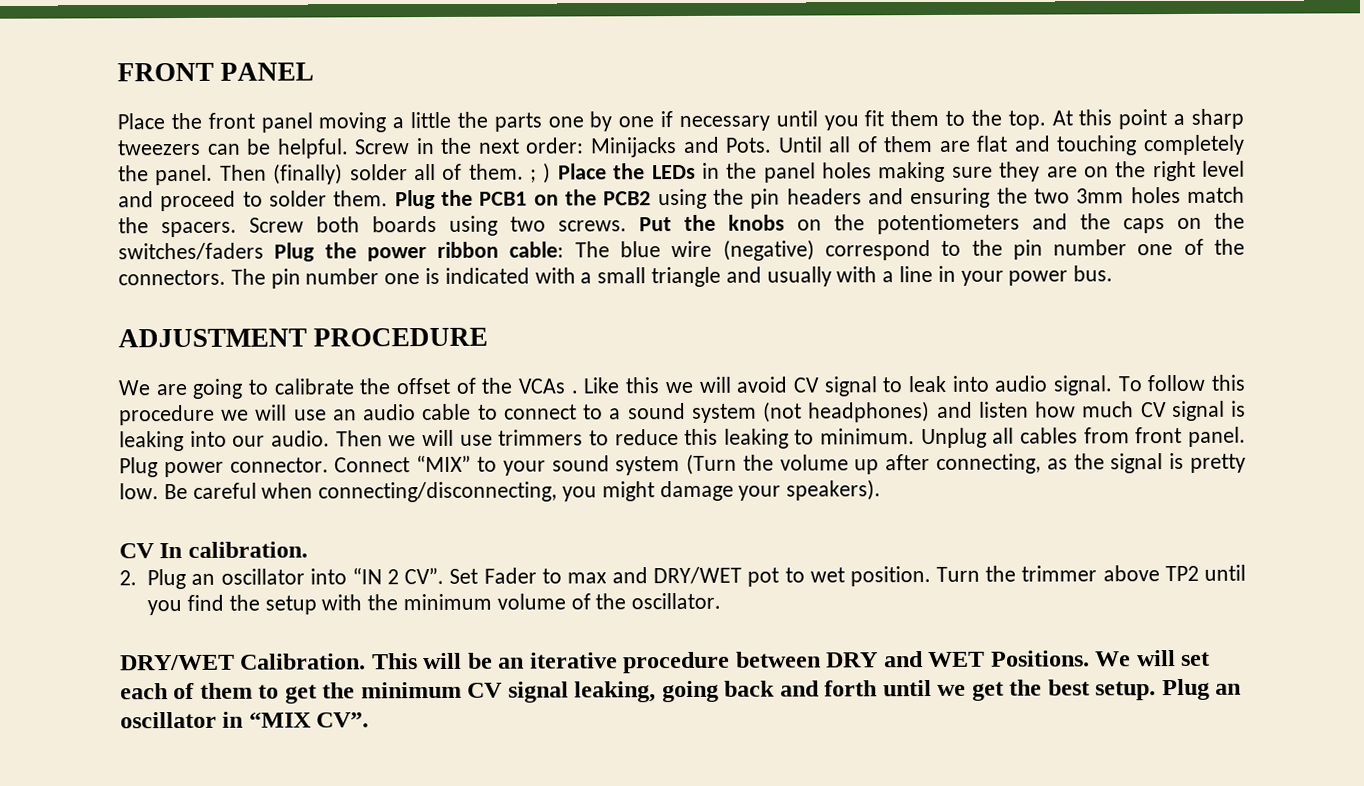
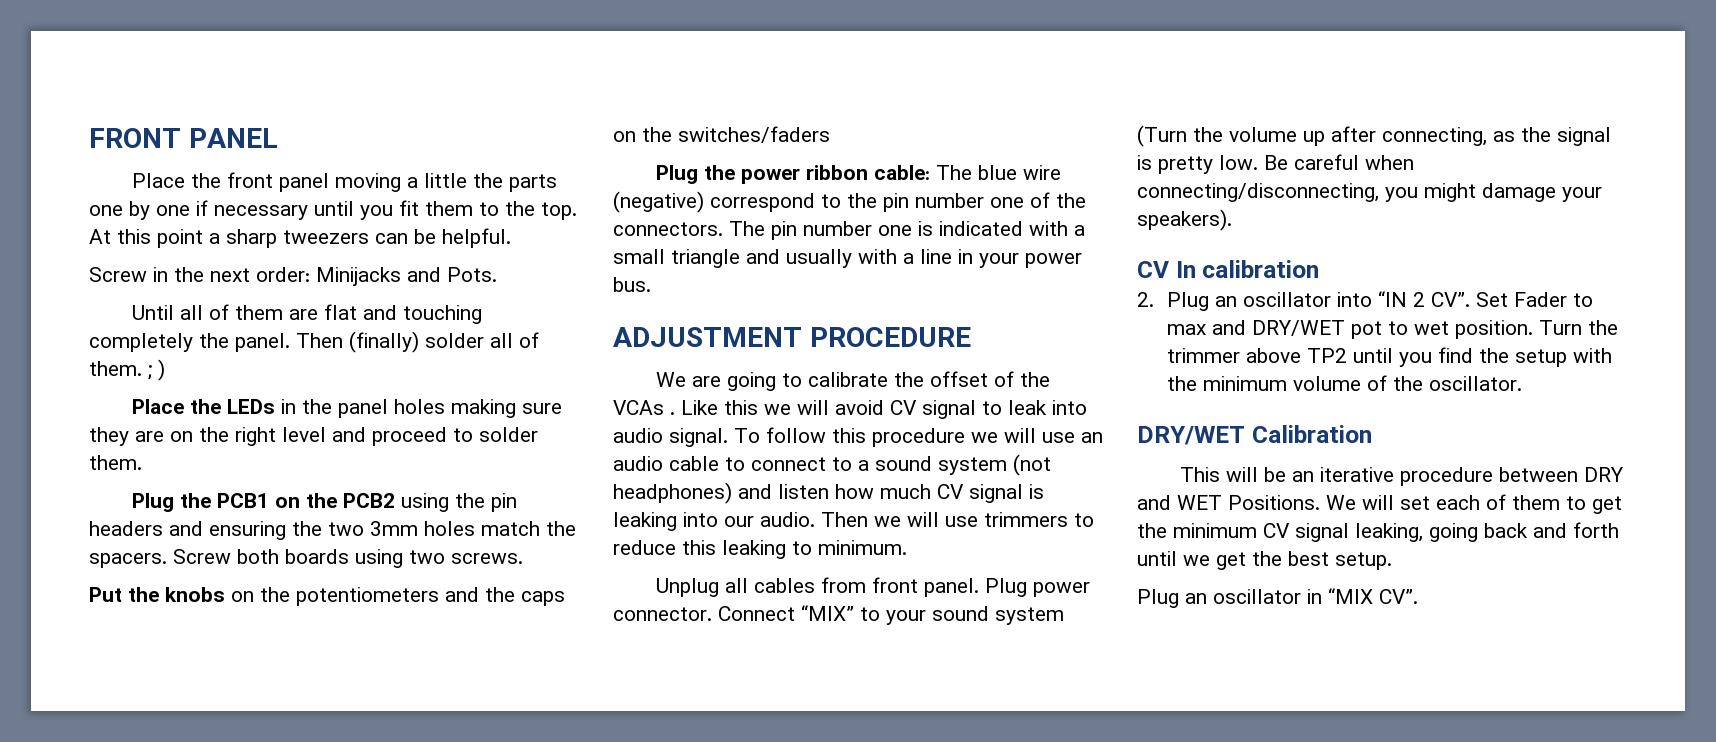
(349, 148) none -> (511, 238) //
(773, 145) none -> (497, 274) //
(552, 173) none -> (165, 370) //
(389, 198) none -> (142, 462) //
(627, 226) none -> (523, 558) //
(264, 251) none -> (830, 134) //
(916, 436) none -> (907, 547) //
[187,541,308,558] calibration. -> [1202,260,1320,278] calibration
[240,653,367,670] Calibration. -> [1251,425,1372,443] Calibration //
(1157, 691) none -> (1392, 561) //

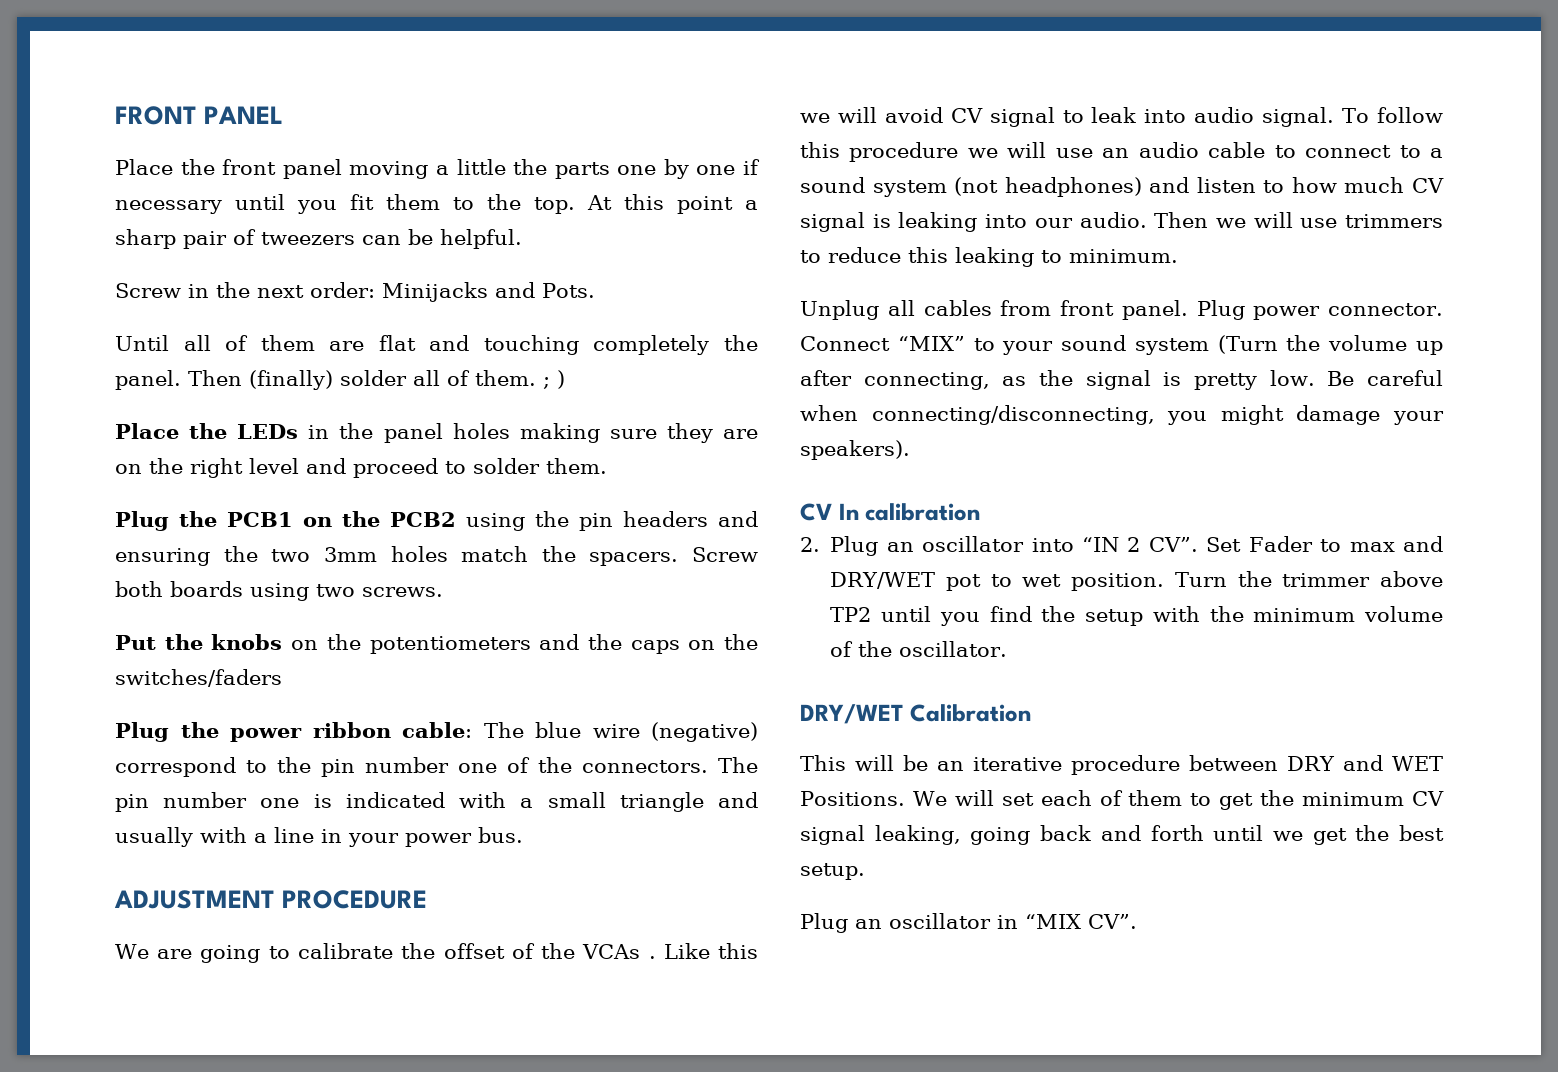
(277, 238) none -> [183,229,256,249] pair of
(829, 491) none -> [1263,180,1285,193] to

